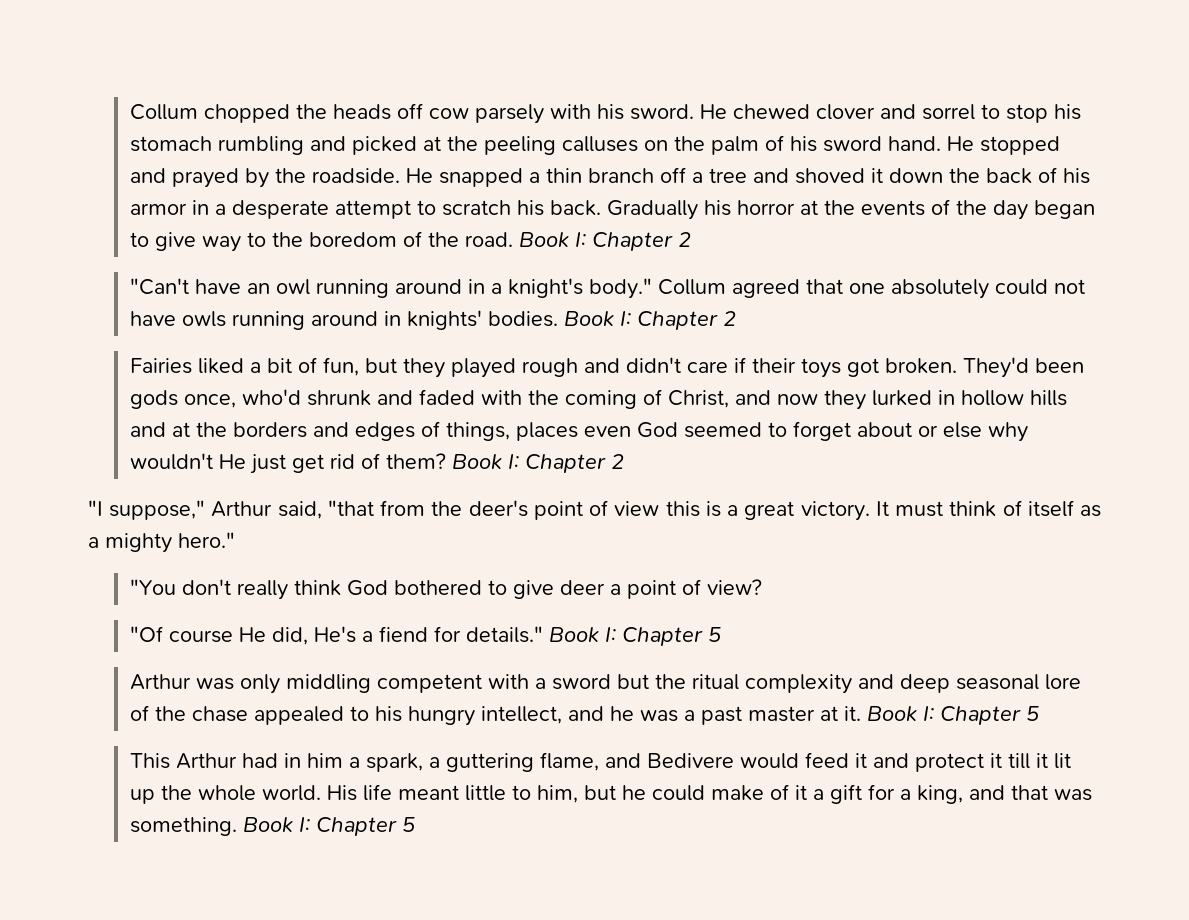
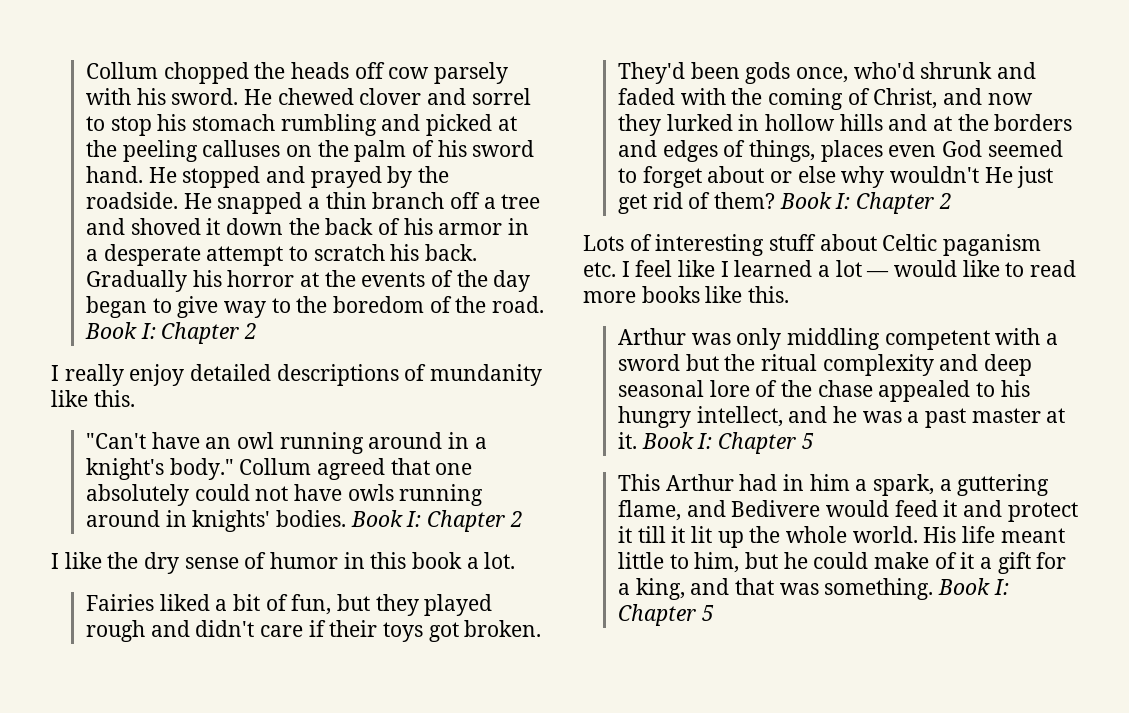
(691, 239) none -> [51,364,543,386] [51,390,135,407] // I really enjoy detailed descriptions of mundanity like this.
(736, 318) none -> [51,552,516,574] // I like the dry sense of humor in this book a lot.
[88,500,1101,521] [88,532,235,553] [129,579,762,600] [129,626,721,646] "I suppose," Arthur said, "that from the deer's point of view this is a great victory. It must think of itself as a mighty hero." // "You don't really think God bothered to give deer a point of view? // "Of course He did, He's a fiend for details." Book I: Chapter 5 -> [583,234,1042,256] [583,260,1077,277] [583,286,790,303] Lots of interesting stuff about Celtic paganism etc. I feel like I learned a lot — would like to read more books like this.

